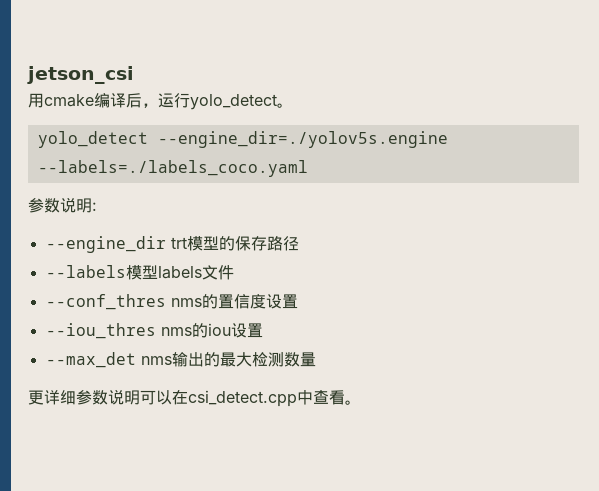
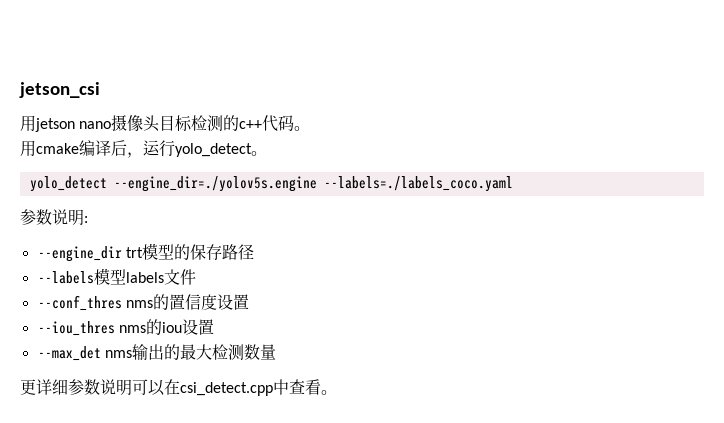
(134, 75) none -> [20,115,311,132] // 用jetson nano摄像头目标检测的c++代码。

